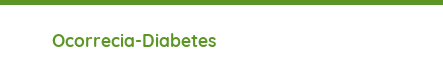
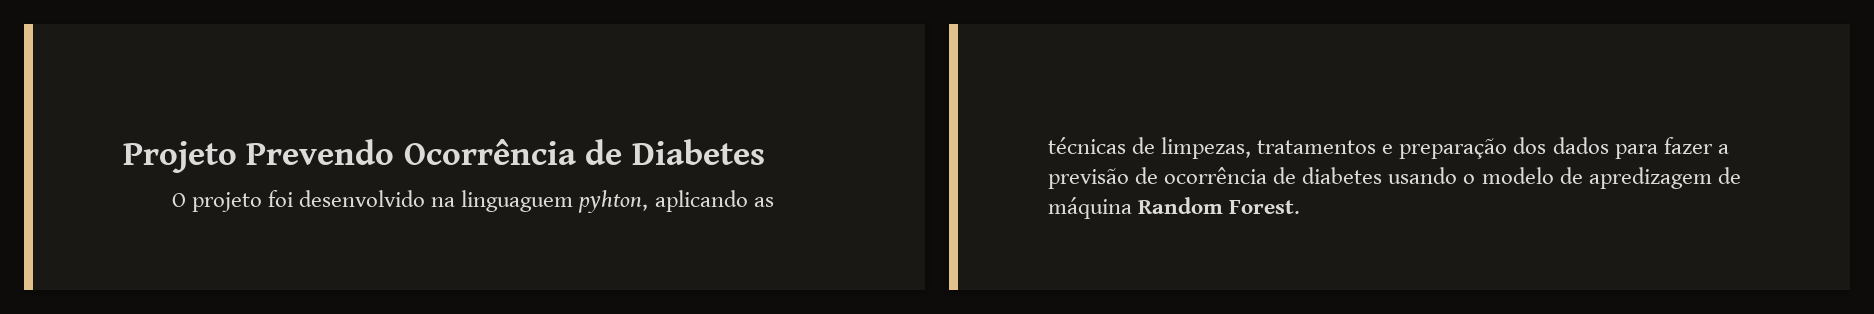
[52,33,216,47] Ocorrecia-Diabetes -> [123,139,765,173] [172,190,774,213] [1048,137,1729,159] [1048,167,1741,189] [1048,197,1301,219] Projeto Prevendo Ocorrência de Diabetes // O projeto foi desenvolvido na linguaguem pyhton, aplicando as técnicas de limpezas, tratamentos e preparação dos dados para fazer a previsão de ocorrência de diabetes usando o modelo de apredizagem de máquina Random Forest.

